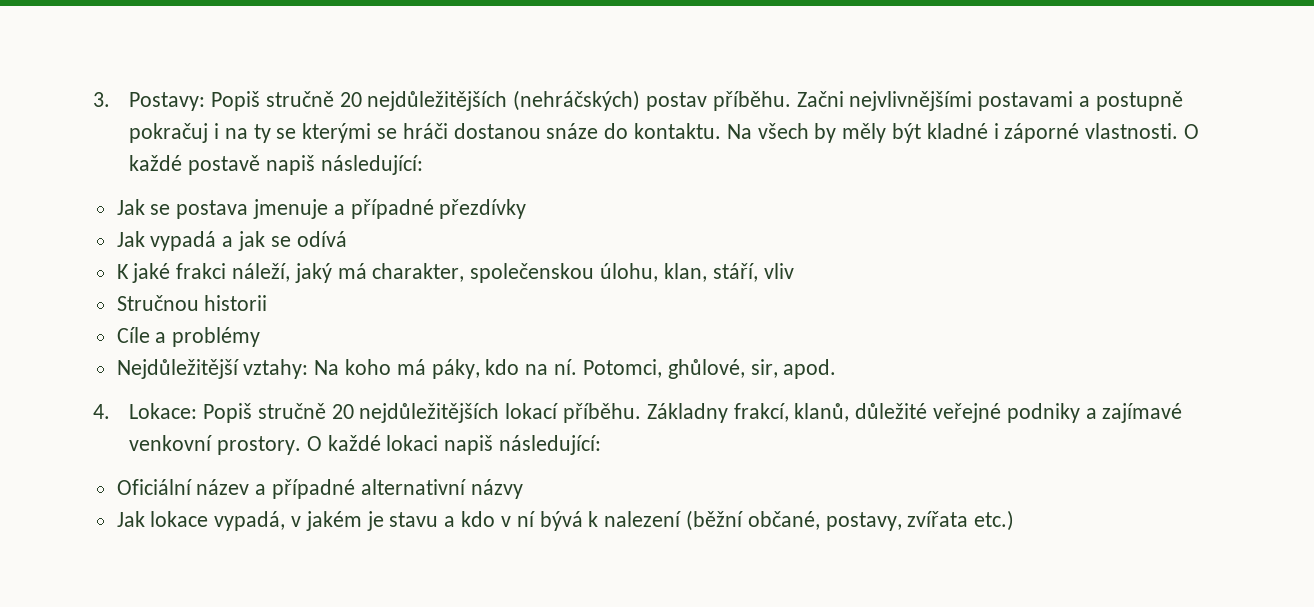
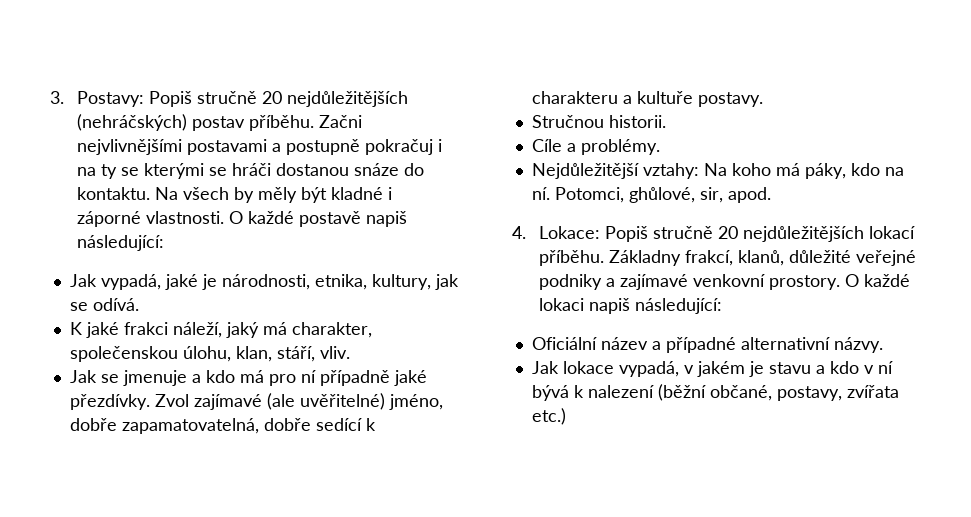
[150,199,527,219] [116,231,234,251] se postava jmenuje a případné přezdívky // Jak vypadá a -> [100,274,431,290] vypadá, jaké je národnosti, etnika, kultury,
[296,231,347,247] odívá -> [92,298,139,311] odívá.
[763,263,794,279] vliv -> [319,346,350,359] [69,370,427,386] [69,393,443,410] [69,418,376,434] [531,91,763,107] vliv. // Jak se jmenuje a kdo má pro ní případně jaké přezdívky. Zvol zajímavé (ale uvěřitelné) jméno, dobře zapamatovatelná, dobře sedící k charakteru a kultuře postavy.
[204,295,268,311] historii -> [608,115,666,128] historii.
[172,327,261,347] problémy -> [580,139,660,155] problémy.
[470,479,523,499] názvy -> [833,337,883,353] názvy.

